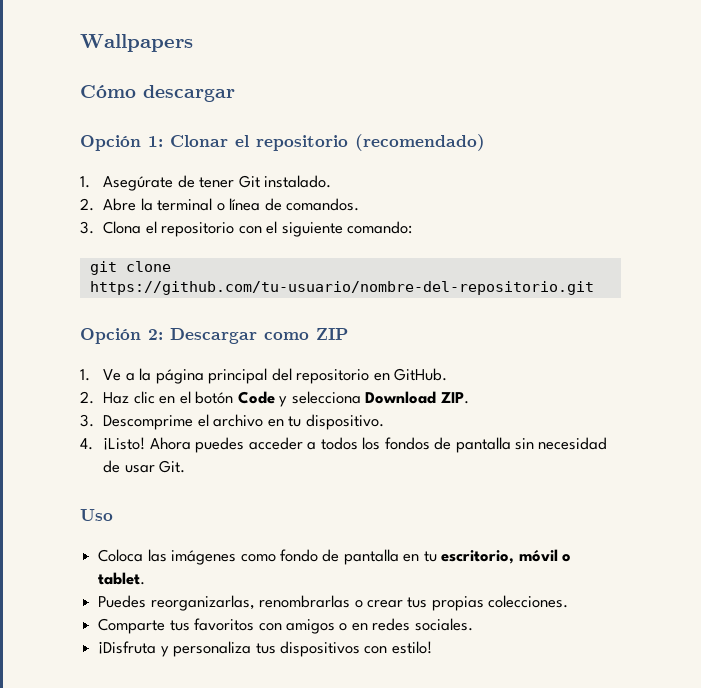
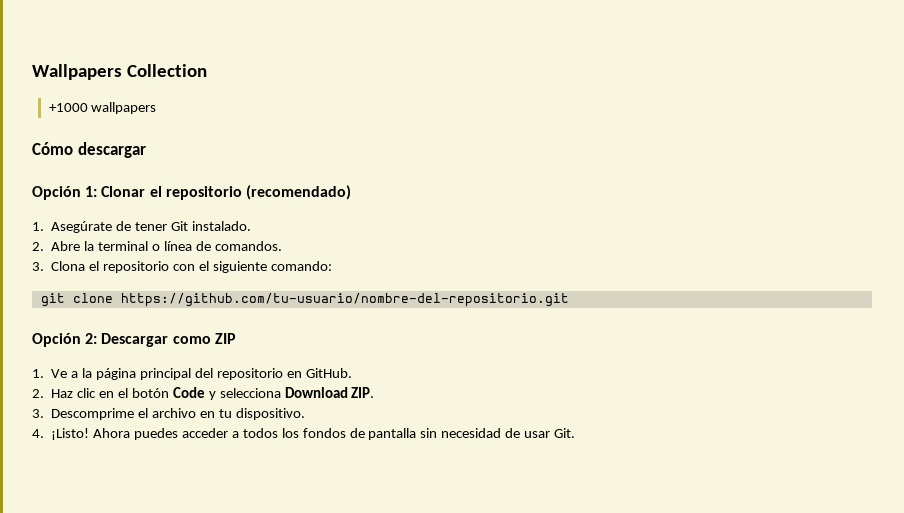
(193, 43) none -> [126,64,207,77] [48,102,157,114] Collection // +1000 wallpapers
[80,509,113,521] [98,549,572,565] [98,572,146,585] [98,595,569,611] [98,618,473,634] [98,641,432,657] // Uso // Coloca las imágenes como fondo de pantalla en tu escritorio, móvil o tablet. // Puedes reorganizarlas, renombrarlas o crear tus propias colecciones. // Comparte tus favoritos con amigos o en redes sociales. // ¡Disfruta y personaliza tus dispositivos con estilo! -> (576, 433) none

